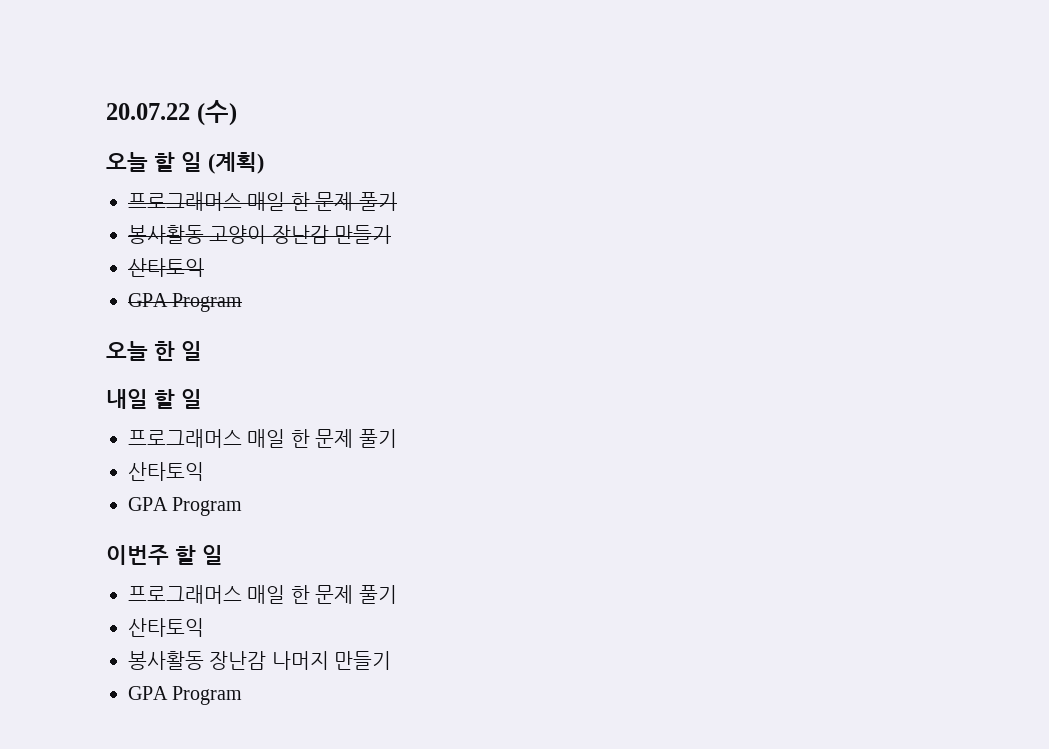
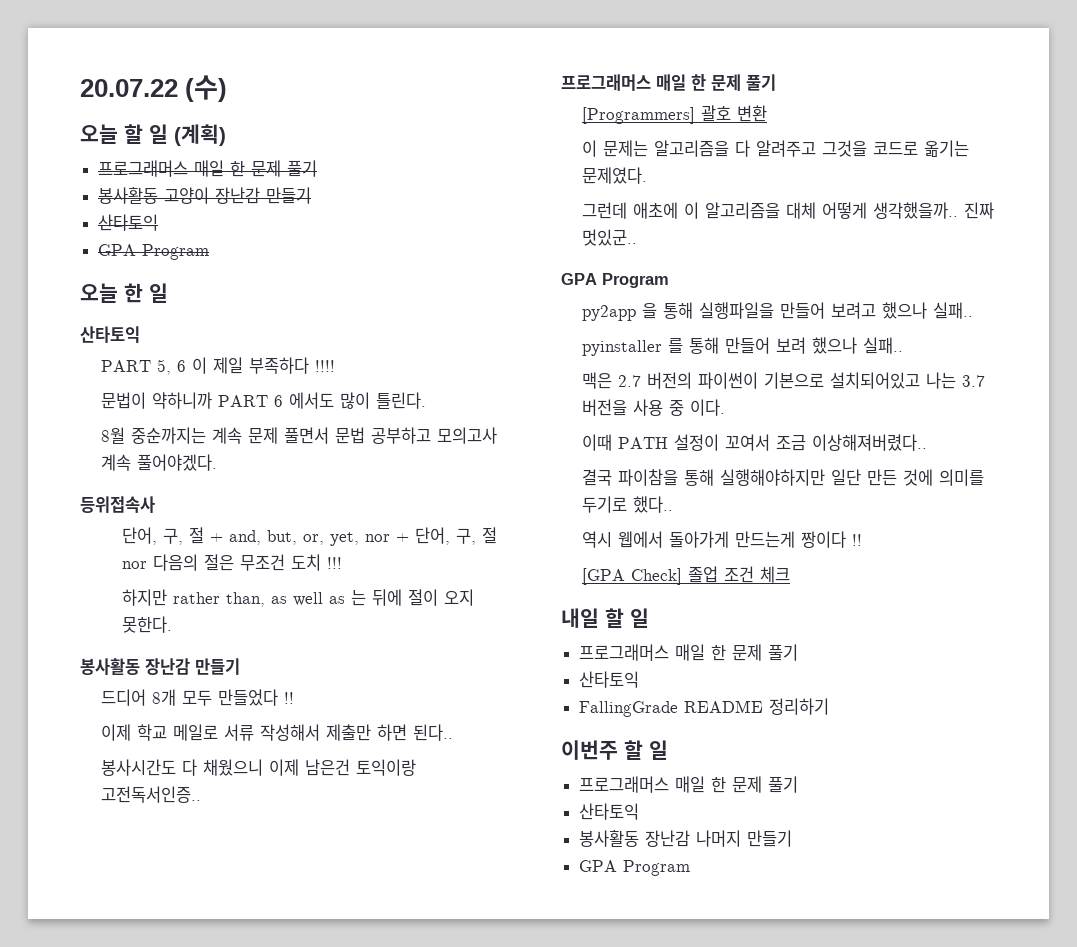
(202, 351) none -> [80,326,140,343] [101,357,336,375] [101,392,427,409] [101,427,498,444] [101,454,218,471] [80,496,155,513] [122,527,498,546] [122,554,343,571] [122,589,475,607] [122,616,173,633] [80,658,240,675] [101,689,295,706] [101,724,454,741] [101,759,417,776] [101,786,202,803] [561,74,776,91] [582,105,768,124] [582,140,970,157] [582,167,648,184] [582,202,995,219] [582,229,638,246] [561,273,669,288] [582,302,974,321] [582,337,904,356] [582,372,986,389] [582,399,726,416] [582,434,928,451] [582,469,985,486] [582,496,674,513] [582,531,863,548] [582,566,791,585] // 산타토익 // PART 5, 6 이 제일 부족하다 !!!! // 문법이 약하니까 PART 6 에서도 많이 틀린다. // 8월 중순까지는 계속 문제 풀면서 문법 공부하고 모의고사 계속 풀어야겠다. // 등위접속사 // 단어, 구, 절 + and, but, or, yet, nor + 단어, 구, 절 nor 다음의 절은 무조건 도치 !!! // 하지만 rather than, as well as 는 뒤에 절이 오지 못한다. // 봉사활동 장난감 만들기 // 드디어 8개 모두 만들었다 !! // 이제 학교 메일로 서류 작성해서 제출만 하면 된다.. // 봉사시간도 다 채웠으니 이제 남은건 토익이랑 고전독서인증.. // 프로그래머스 매일 한 문제 풀기 // [Programmers] 괄호 변환 // 이 문제는 알고리즘을 다 알려주고 그것을 코드로 옮기는 문제였다. // 그런데 애초에 이 알고리즘을 대체 어떻게 생각했을까.. 진짜 멋있군.. // GPA Program // py2app 을 통해 실행파일을 만들어 보려고 했으나 실패.. // pyinstaller 를 통해 만들어 보려 했으나 실패.. // 맥은 2.7 버전의 파이썬이 기본으로 설치되어있고 나는 3.7 버전을 사용 중 이다. // 이때 PATH 설정이 꼬여서 조금 이상해져버렸다.. // 결국 파이참을 통해 실행해야하지만 일단 만든 것에 의미를 두기로 했다.. // 역시 웹에서 돌아가게 만드는게 짱이다 !! // [GPA Check] 졸업 조건 체크
[128,497,243,516] GPA Program -> [579,698,830,717] FallingGrade README 정리하기

